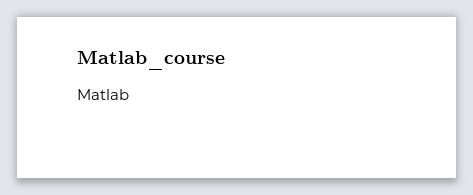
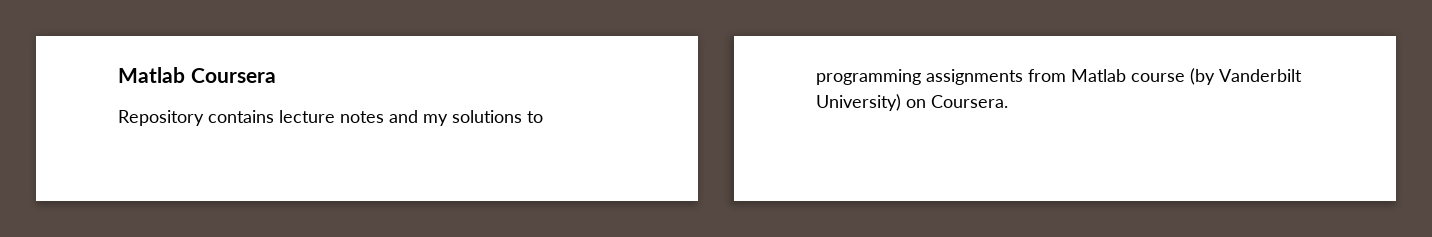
[77,50,225,70] [77,89,129,100] Matlab_course // Matlab -> [118,67,276,83] [118,110,543,126] [816,68,1302,85] [816,94,1008,111] Matlab Coursera // Repository contains lecture notes and my solutions to programming assignments from Matlab course (by Vanderbilt University) on Coursera.

